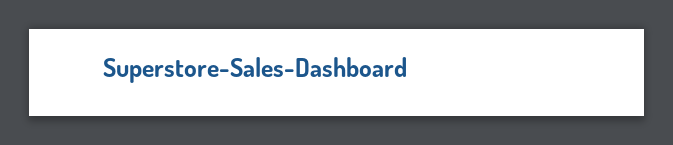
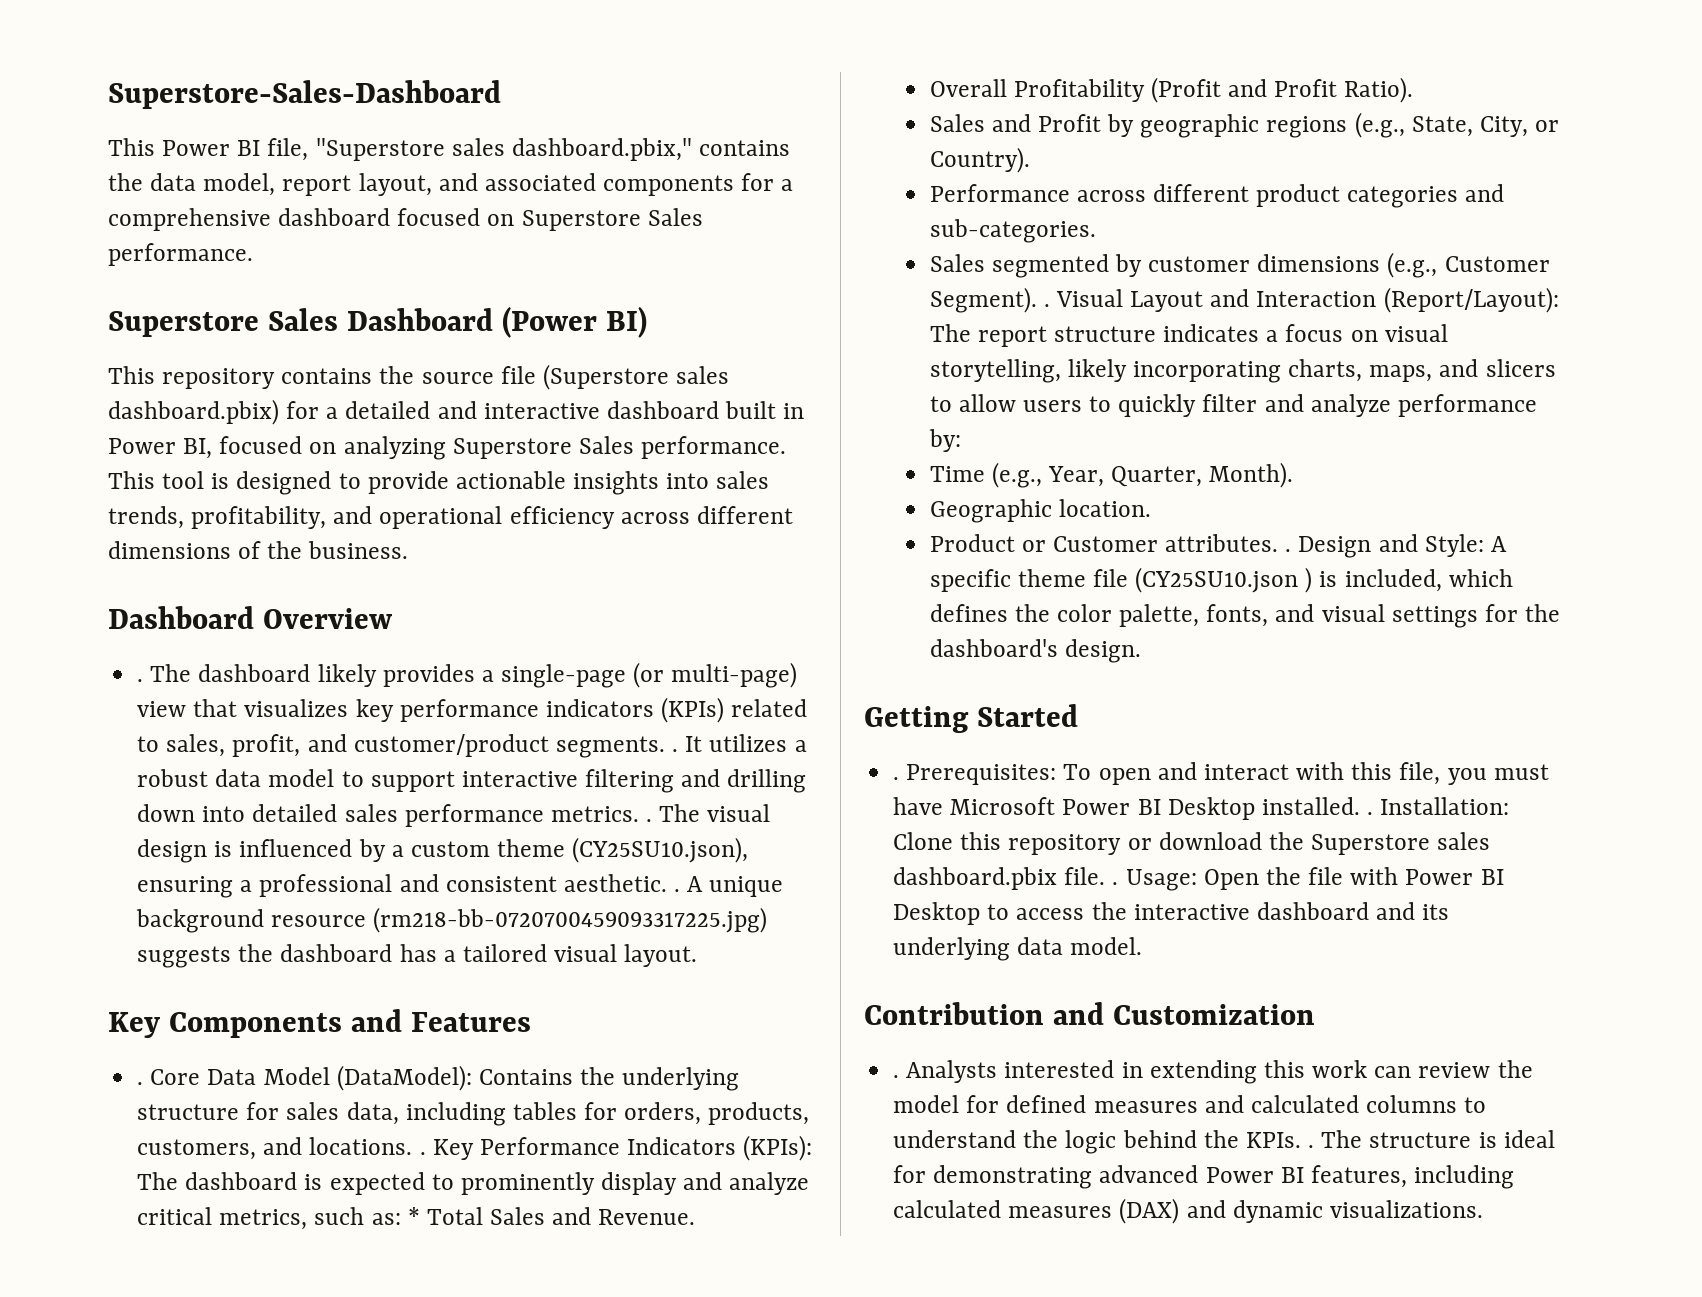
(407, 70) none -> [108,138,791,161] [108,173,794,196] [108,208,703,231] [108,243,253,266] [108,306,648,338] [108,364,730,390] [108,399,805,425] [108,436,787,460] [108,471,770,495] [108,506,793,529] [108,541,409,559] [108,606,394,629] [137,662,798,688] [137,697,808,723] [137,734,807,758] [137,769,807,793] [137,804,771,827] [137,837,749,863] [137,874,784,898] [136,907,768,933] [137,944,698,968] [108,1009,532,1038] [137,1065,740,1091] [137,1102,810,1126] [137,1135,813,1161] [137,1172,810,1195] [137,1207,696,1230] [929,77,1414,103] [929,112,1560,138] [929,147,1030,173] [929,184,1505,208] [929,219,1096,243] [929,252,1550,278] [929,287,1559,313] [929,324,1448,347] [929,359,1556,383] [929,394,1537,417] [928,429,961,452] [929,462,1294,488] [929,499,1151,523] [929,534,1507,558] [929,567,1513,593] [929,604,1561,628] [929,639,1141,663] [864,704,1079,733] [893,762,1549,785] [893,797,1510,820] [893,832,1491,855] [893,867,1504,891] [893,902,1450,925] [893,937,1143,961] [864,1002,1316,1025] [893,1060,1533,1084] [893,1095,1487,1113] [893,1130,1555,1154] [893,1165,1515,1189] [893,1198,1483,1224] // This Power BI file, "Superstore sales dashboard.pbix," contains the data model, report layout, and associated components for a comprehensive dashboard focused on Superstore Sales performance. // Superstore Sales Dashboard (Power BI) // This repository contains the source file (Superstore sales dashboard.pbix) for a detailed and interactive dashboard built in Power BI, focused on analyzing Superstore Sales performance. This tool is designed to provide actionable insights into sales trends, profitability, and operational efficiency across different dimensions of the business. // Dashboard Overview // . The dashboard likely provides a single-page (or multi-page) view that visualizes key performance indicators (KPIs) related to sales, profit, and customer/product segments. . It utilizes a robust data model to support interactive filtering and drilling down into detailed sales performance metrics. . The visual design is influenced by a custom theme (CY25SU10.json), ensuring a professional and consistent aesthetic. . A unique background resource (rm218-bb-0720700459093317225.jpg) suggests the dashboard has a tailored visual layout. // Key Components and Features // . Core Data Model (DataModel): Contains the underlying structure for sales data, including tables for orders, products, customers, and locations. . Key Performance Indicators (KPIs): The dashboard is expected to prominently display and analyze critical metrics, such as: * Total Sales and Revenue. // Overall Profitability (Profit and Profit Ratio). // Sales and Profit by geographic regions (e.g., State, City, or Country). // Performance across different product categories and sub-categories. // Sales segmented by customer dimensions (e.g., Customer Segment). . Visual Layout and Interaction (Report/Layout): The report structure indicates a focus on visual storytelling, likely incorporating charts, maps, and slicers to allow users to quickly filter and analyze performance by: // Time (e.g., Year, Quarter, Month). // Geographic location. // Product or Customer attributes. . Design and Style: A specific theme file (CY25SU10.json ) is included, which defines the color palette, fonts, and visual settings for the dashboard's design. // Getting Started // . Prerequisites: To open and interact with this file, you must have Microsoft Power BI Desktop installed. . Installation: Clone this repository or download the Superstore sales dashboard.pbix file. . Usage: Open the file with Power BI Desktop to access the interactive dashboard and its underlying data model. // Contribution and Customization // . Analysts interested in extending this work can review the model for defined measures and calculated columns to understand the logic behind the KPIs. . The structure is ideal for demonstrating advanced Power BI features, including calculated measures (DAX) and dynamic visualizations.

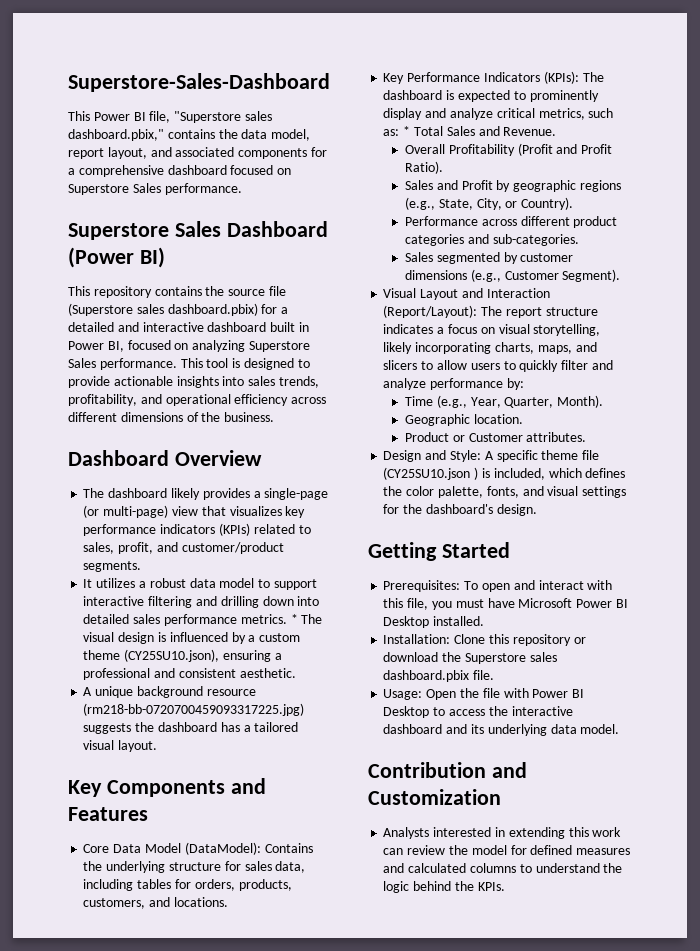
[137,679,144,682] . -> (262, 458) none
[672,749,679,752] . -> (142, 566) //
[646,819,653,822] . -> [290,614,298,624] *
[674,889,681,892] . -> (296, 673) //
[137,1082,144,1085] . -> (148, 814) none
[419,1152,426,1155] . -> (228, 902) //
[1043,304,1050,307] . -> (621, 275) //
[1285,549,1292,552] . -> (587, 437) //
[893,777,900,780] . -> (510, 550) none
[1367,812,1374,815] . -> (485, 621) //
[1112,882,1119,885] . -> (495, 675) //
[893,1075,900,1078] . -> (501, 797) none
[1308,1130,1555,1148] [893,1165,1515,1189] [893,1198,1483,1224] . The structure is ideal for demonstrating advanced Power BI features, including calculated measures (DAX) and dynamic visualizations. -> (505, 886) none

